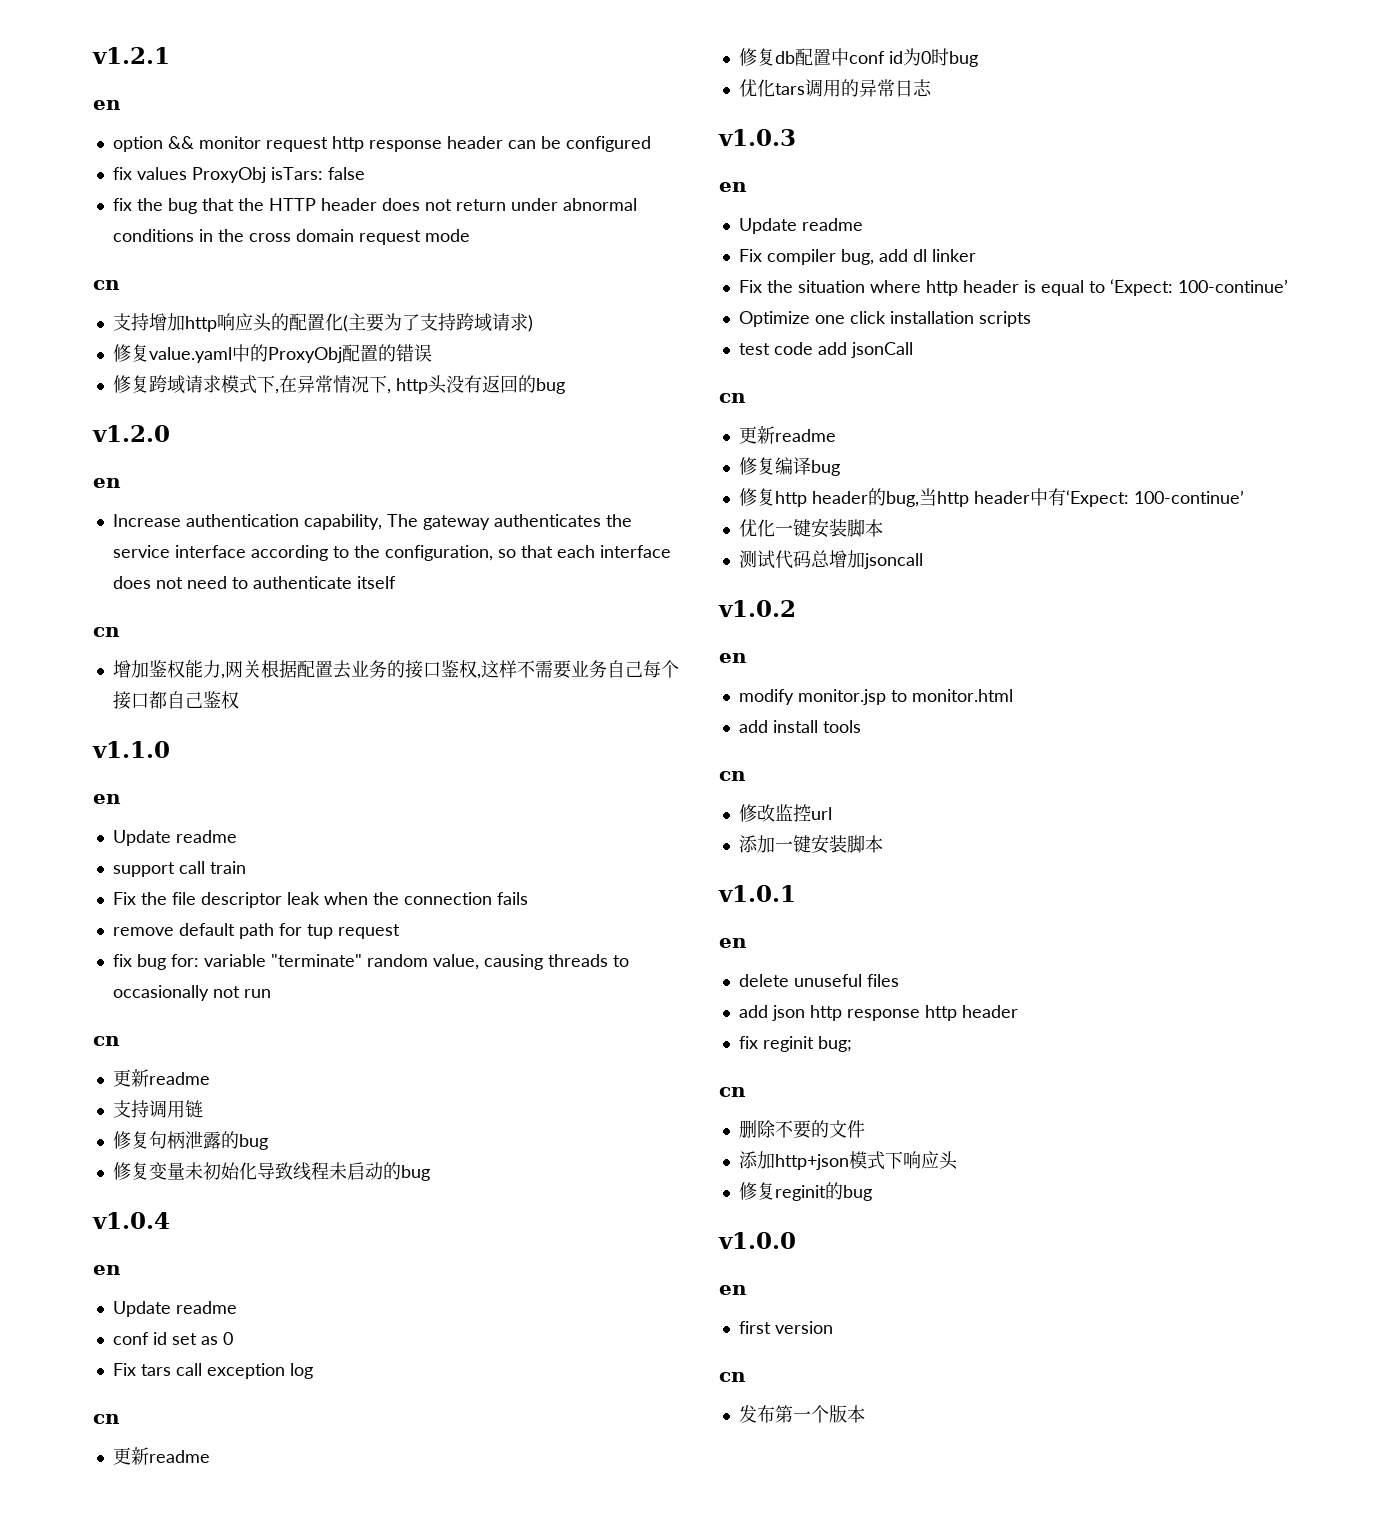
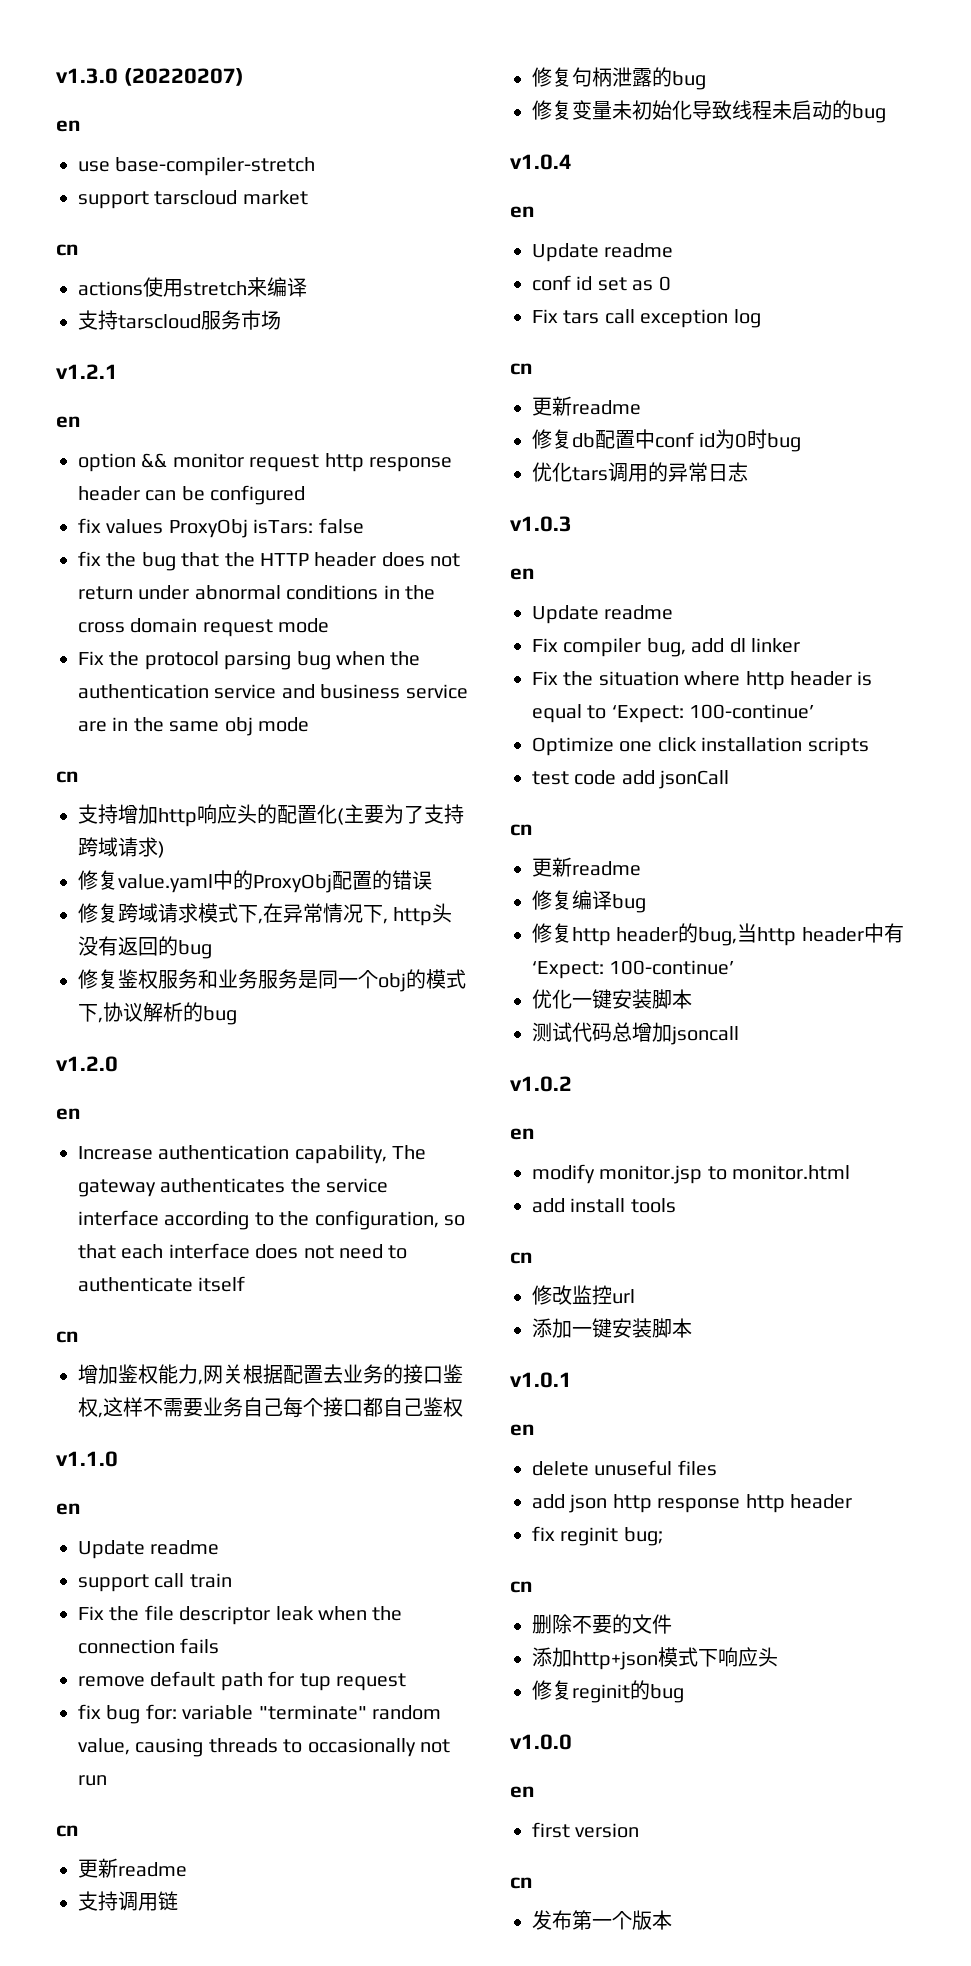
(92, 55) none -> [56,68,244,86] [56,120,81,132] [78,157,316,176] [78,190,308,209] [56,244,79,256] [78,277,307,297] [78,310,281,330] v1.3.0 (20220207) // en // use base-compiler-stretch // support tarscloud market // cn // actions使用stretch来编译 // 支持tarscloud服务市场 //
(470, 235) none -> [78,651,421,670] [78,684,468,699] [78,717,309,736] // Fix the protocol parsing bug when the authentication service and business service are in the same obj mode
(565, 386) none -> [78,969,466,992] [78,1002,237,1025] // 修复鉴权服务和业务服务是同一个obj的模式下,协议解析的bug

